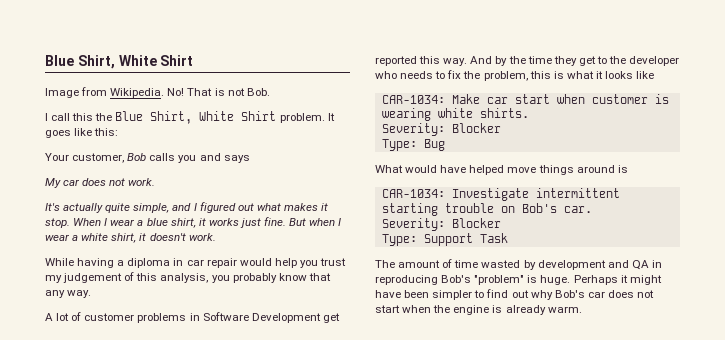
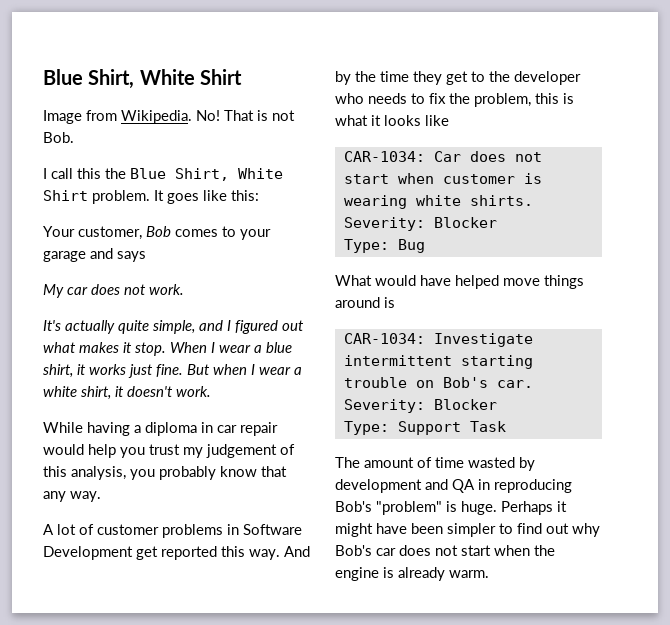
[149,153,197,163] calls you -> [175,226,271,240] [43,251,86,262] comes to your garage
[451,94,508,104] Make car -> [433,151,542,162] Car does not

